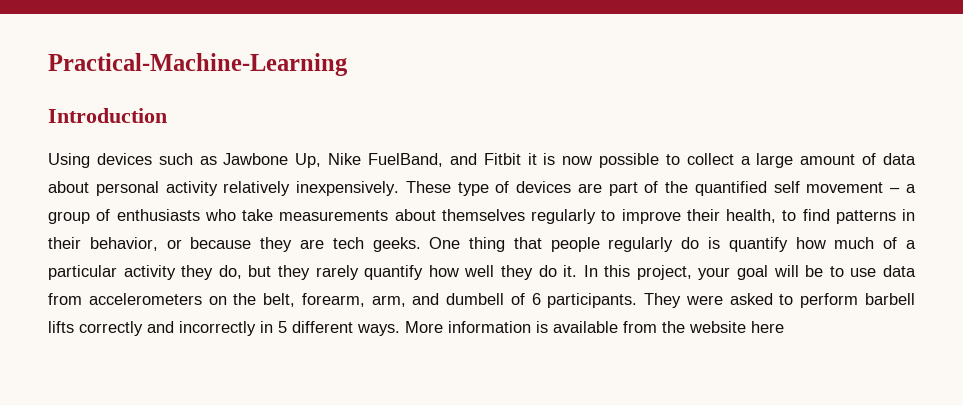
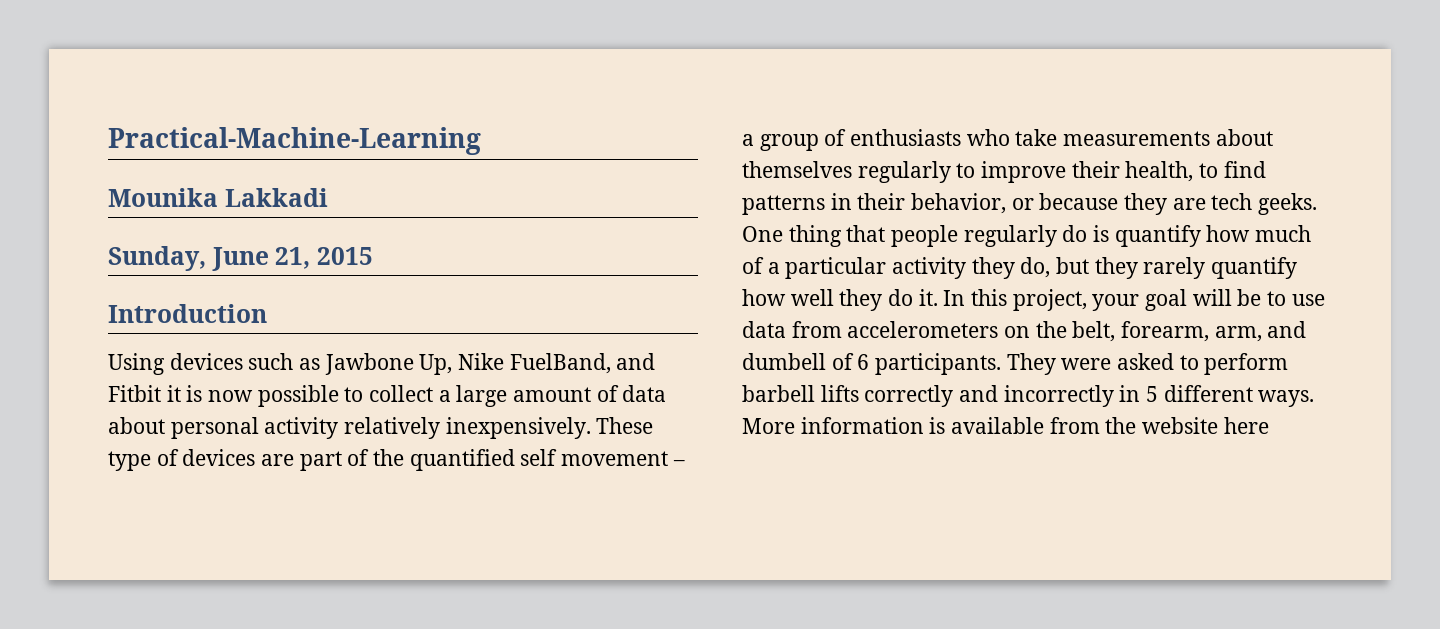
(348, 64) none -> [108,188,328,207] [108,246,373,271] // Mounika Lakkadi // Sunday, June 21, 2015

